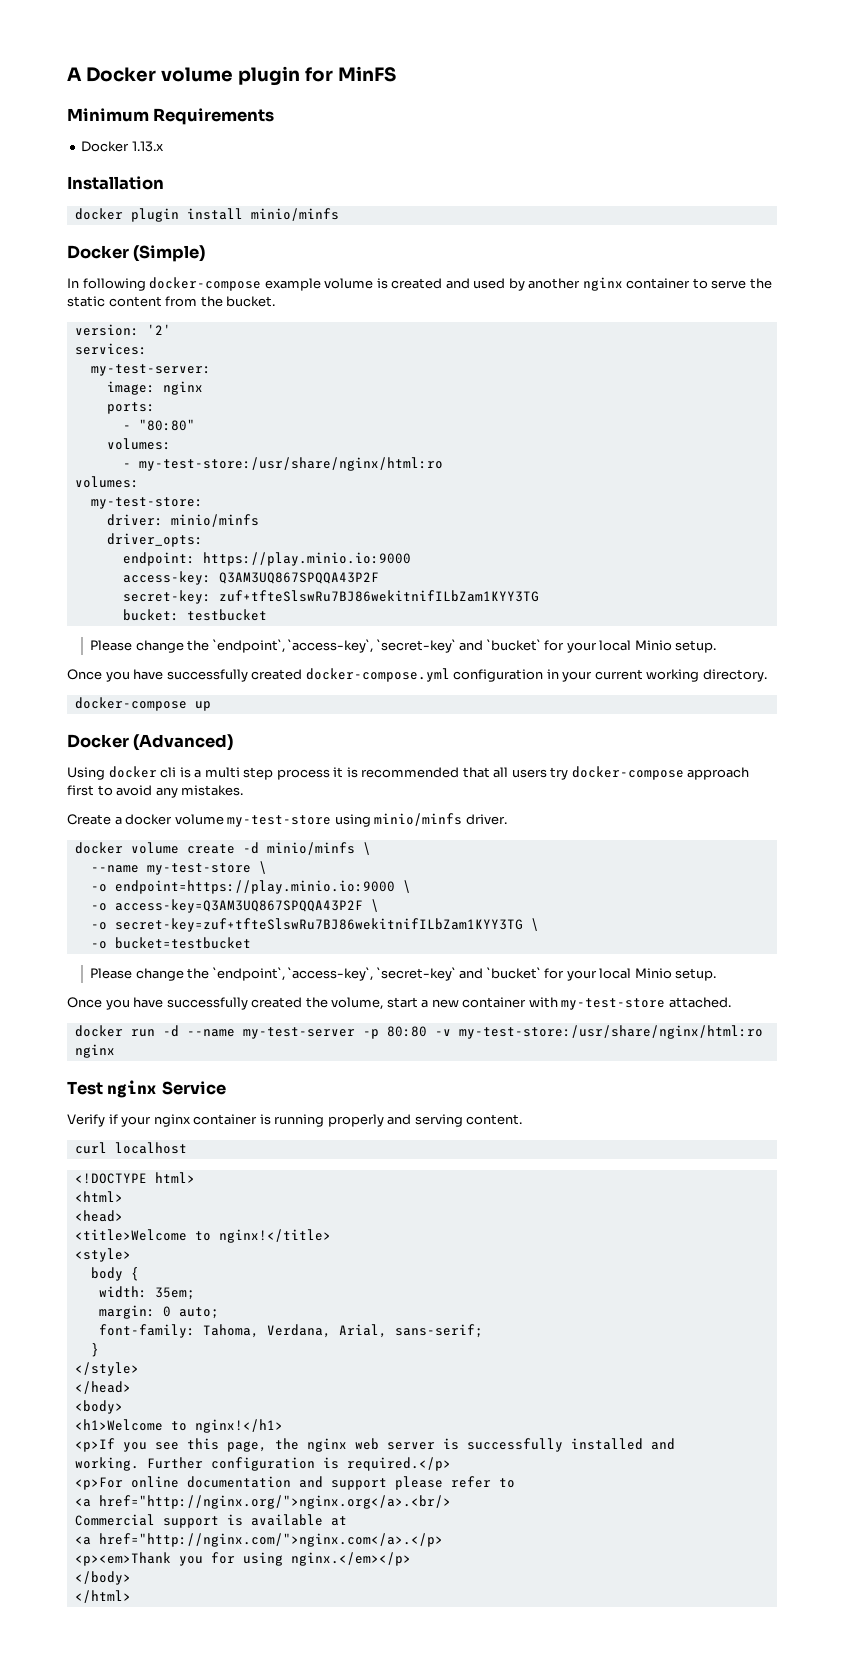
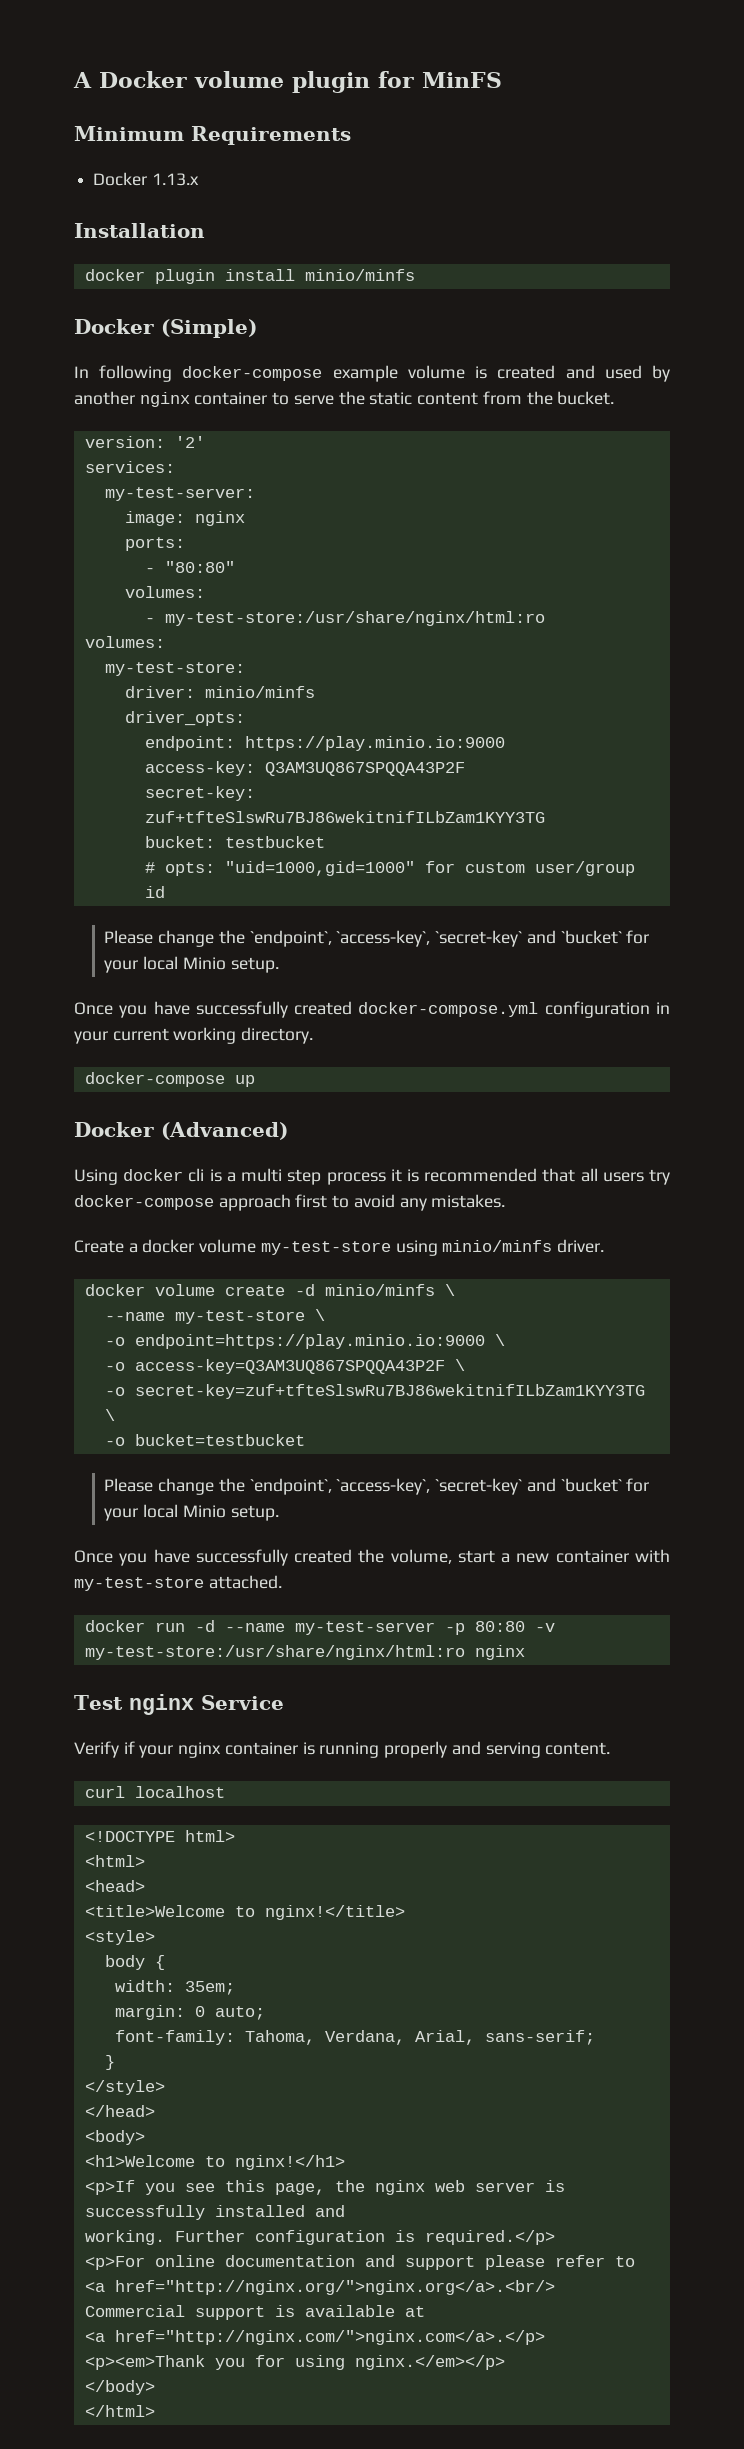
(267, 615) none -> [144,861,635,876] [144,886,165,898] // # opts: "uid=1000,gid=1000" for custom user/group id

